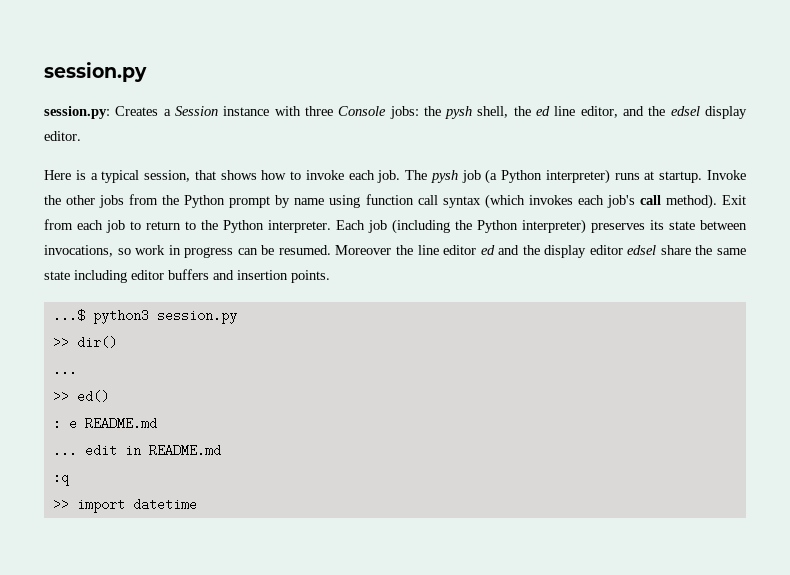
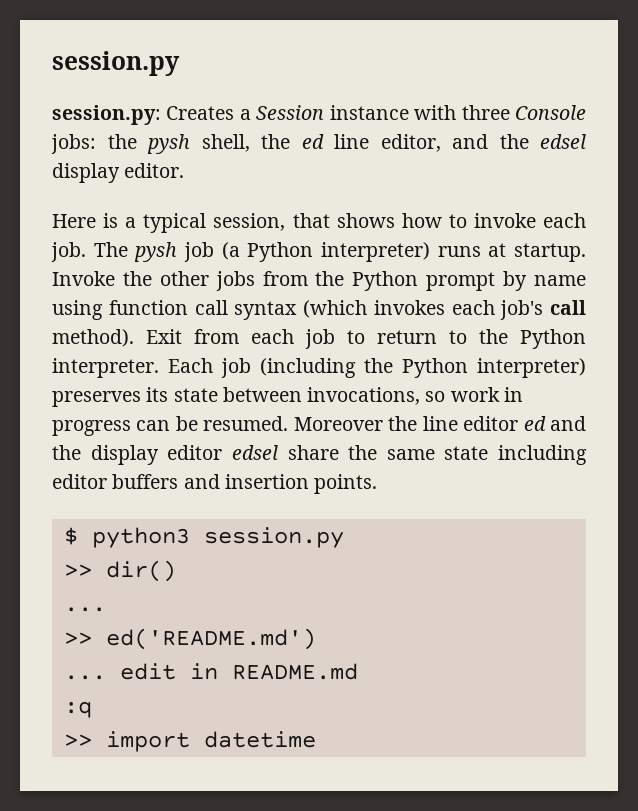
[52,309,85,322] ...$ -> [63,527,78,545] $
[76,390,109,403] [52,417,157,430] ed() // : e README.md -> [105,628,316,650] ed('README.md')

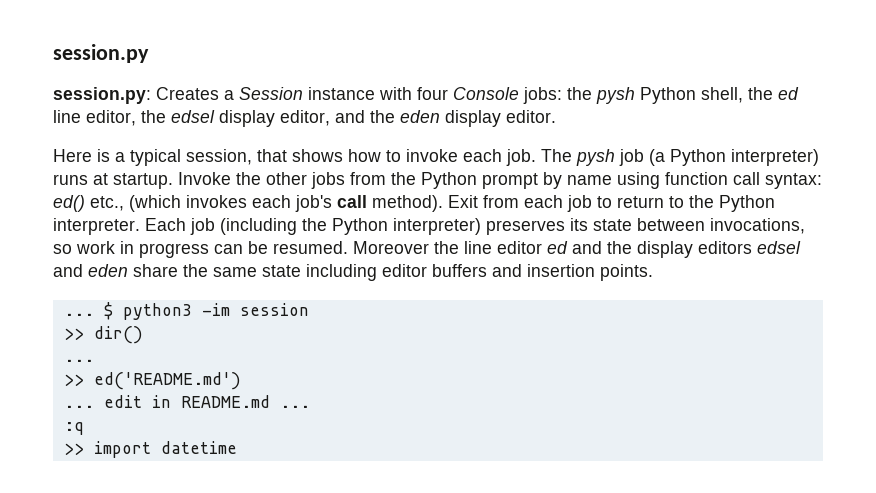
[461,105,510,120] three -> [417,87,448,100] four
(190, 144) none -> [640,87,696,104] Python
[452,134,586,149] and the edsel -> [141,110,440,127] the edsel display editor, and the eden
[234,301,298,320] syntax -> [765,173,822,189] [53,195,124,212] syntax: ed() etc.,
[167,445,278,460] editor edsel -> [698,241,801,254] [53,264,128,277] editors edsel and eden
(378, 484) none -> [63,313,94,316] ...
[203,527,344,548] session.py -> [201,303,309,316] -im session
(358, 671) none -> [279,405,310,408] ...

